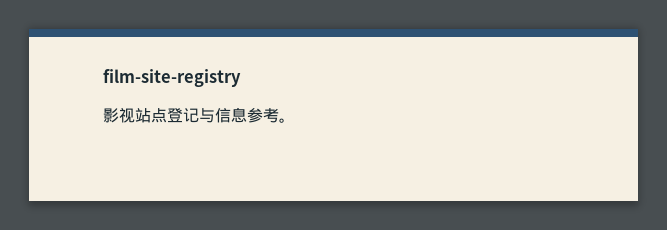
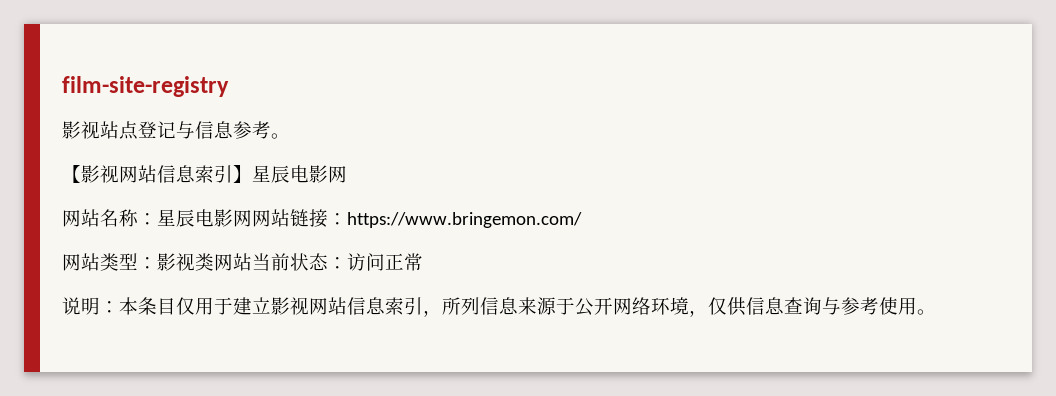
(295, 120) none -> [62,165,347,183] [62,209,582,228] [62,253,423,271] [62,297,936,317] // 【影视网站信息索引】星辰电影网 // 网站名称：星辰电影网网站链接：https://www.bringemon.com/ // 网站类型：影视类网站当前状态：访问正常 // 说明：本条目仅用于建立影视网站信息索引，所列信息来源于公开网络环境，仅供信息查询与参考使用。

